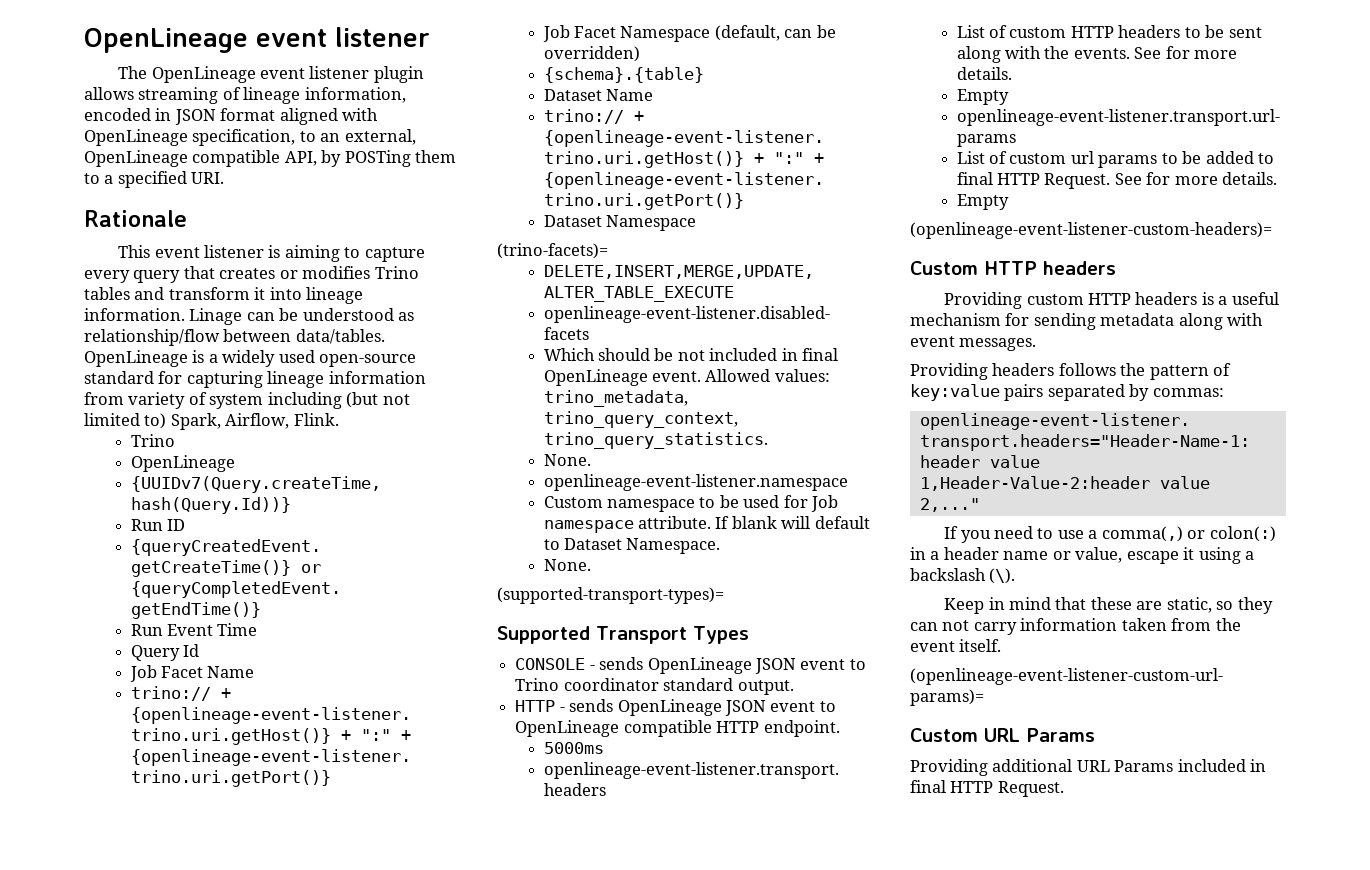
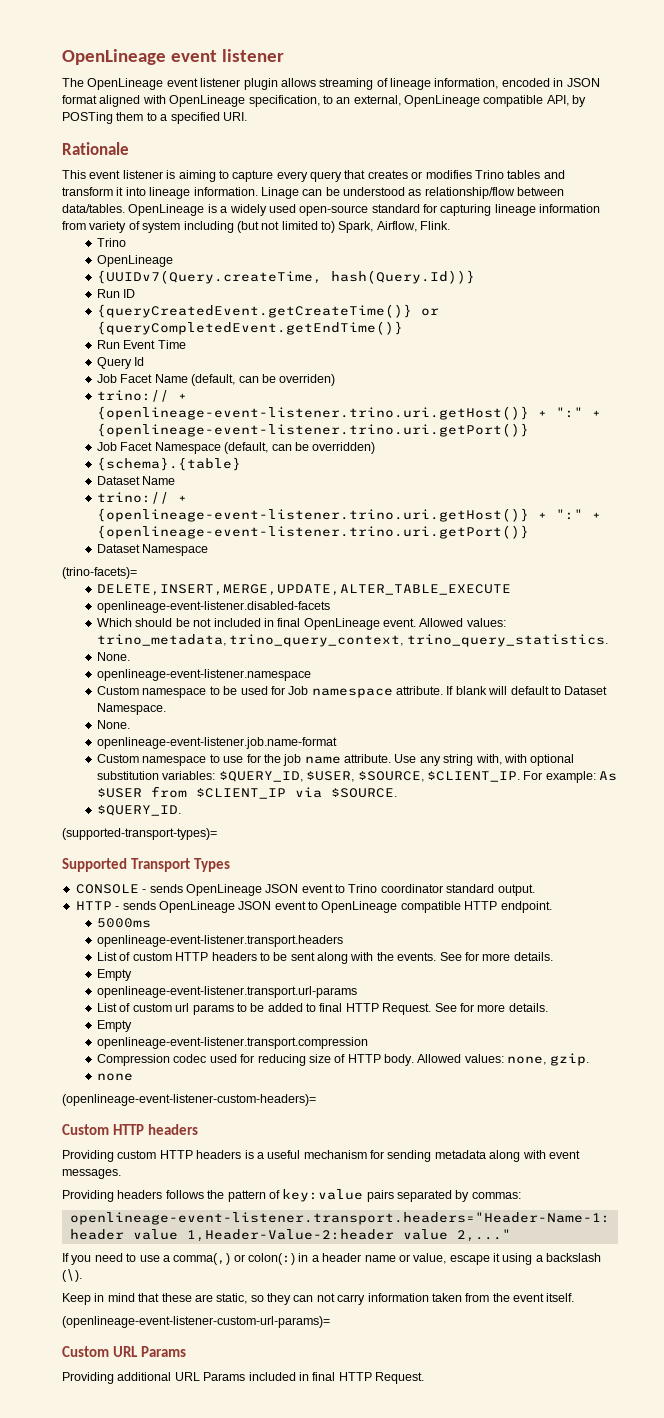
(255, 672) none -> [191,374,336,386] (default, can be overriden)
(591, 565) none -> [97,737,338,749] [97,754,575,766] [97,771,618,783] [97,786,398,799] [97,805,182,816] // openlineage-event-listener.job.name-format // Custom namespace to use for the job name attribute. Use any string with, with optional substitution variables: $QUERY_ID, $USER, $SOURCE, $CLIENT_IP. For example: As $USER from $CLIENT_IP via $SOURCE. // $QUERY_ID.
(1009, 202) none -> [97,1037,369,1049] [97,1053,589,1066] [97,1073,134,1081] // openlineage-event-listener.transport.compression // Compression codec used for reducing size of HTTP body. Allowed values: none, gzip. // none

